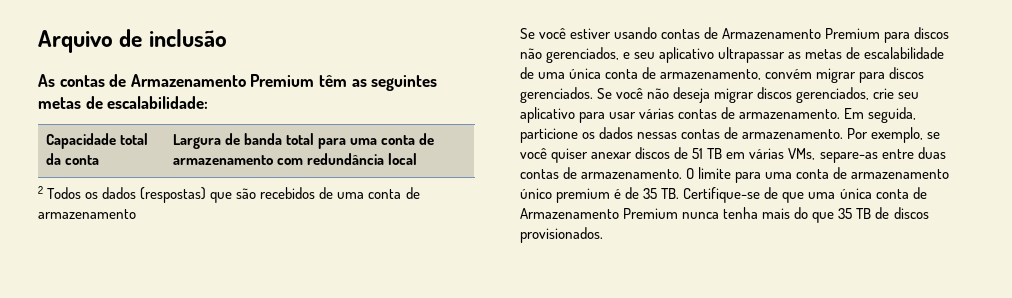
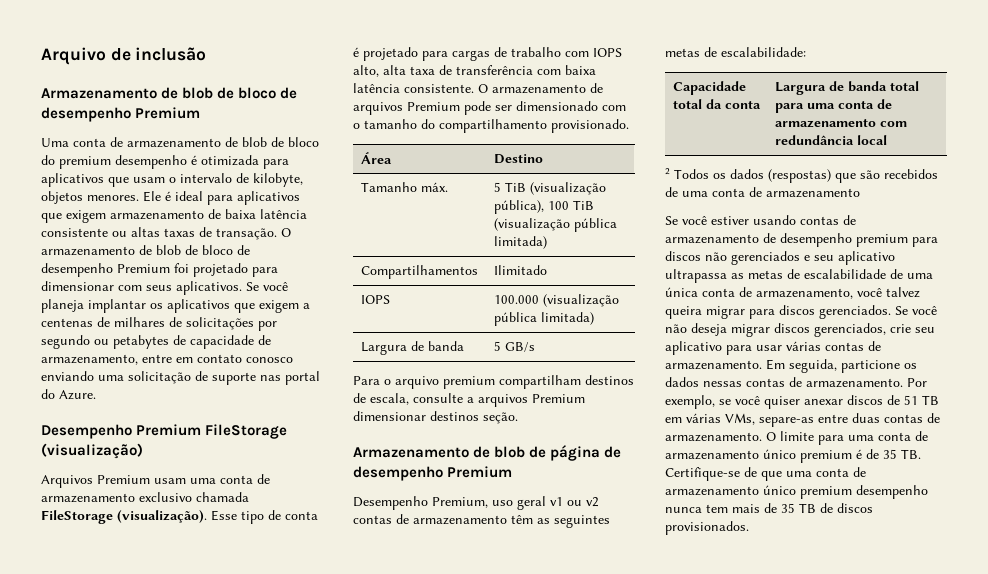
[38,74,315,87] As contas de Armazenamento Premium -> [41,87,298,99] [41,107,201,122] [41,137,319,148] [41,155,289,169] [41,173,303,187] [41,191,300,205] [41,209,307,223] [41,227,291,240] [41,245,250,256] [41,263,278,277] [41,281,288,295] [41,299,310,313] [41,317,277,331] [41,335,271,349] [41,354,293,365] [41,371,320,385] [41,389,96,400] [41,424,288,439] [41,443,143,459] [41,474,270,488] [41,492,249,503] [41,510,318,524] [353,47,622,61] [353,65,596,77] [353,83,603,94] [353,101,626,115] [353,119,629,133] [360,151,392,164] [493,154,543,164] [360,182,448,192] [493,182,606,195] [493,200,594,214] [493,218,617,232] [493,236,547,249] [360,265,478,279] [493,265,547,275] [360,295,390,304] [493,294,619,307] [493,312,594,326] [360,341,464,355] [493,341,535,352] [353,375,634,389] [353,393,585,407] [353,411,518,424] [353,445,622,461] [353,466,513,481] [353,496,599,510] [353,514,507,525] Armazenamento de blob de bloco de desempenho Premium // Uma conta de armazenamento de blob de bloco do premium desempenho é otimizada para aplicativos que usam o intervalo de kilobyte, objetos menores. Ele é ideal para aplicativos que exigem armazenamento de baixa latência consistente ou altas taxas de transação. O armazenamento de blob de bloco de desempenho Premium foi projetado para dimensionar com seus aplicativos. Se você planeja implantar os aplicativos que exigem a centenas de milhares de solicitações por segundo ou petabytes de capacidade de armazenamento, entre em contato conosco enviando uma solicitação de suporte nas portal do Azure. // Desempenho Premium FileStorage (visualização) // Arquivos Premium usam uma conta de armazenamento exclusivo chamada FileStorage (visualização). Esse tipo de conta é projetado para cargas de trabalho com IOPS alto, alta taxa de transferência com baixa latência consistente. O armazenamento de arquivos Premium pode ser dimensionado com o tamanho do compartilhamento provisionado. // Área | Destino // Tamanho máx. | 5 TiB (visualização pública), 100 TiB (visualização pública limitada) // Compartilhamentos | Ilimitado // IOPS | 100.000 (visualização pública limitada) // Largura de banda | 5 GB/s // Para o arquivo premium compartilham destinos de escala, consulte a arquivos Premium dimensionar destinos seção. // Armazenamento de blob de página de desempenho Premium // Desempenho Premium, uso geral v1 ou v2 contas de armazenamento
[722,28,881,39] Armazenamento Premium -> [665,233,908,247] armazenamento de desempenho premium
[546,47,620,63] gerenciados, -> [731,251,800,265] gerenciados
[718,47,786,63] ultrapassar -> [665,269,727,283] ultrapassa
[765,69,813,79] convém -> [857,287,920,298] [665,306,702,319] você talvez queira
[839,187,927,199] [520,207,835,223] única conta de Armazenamento Premium nunca tenha mais do que -> [816,467,866,477] [665,485,928,499] [665,503,777,513] conta de armazenamento único premium desempenho nunca tem mais de

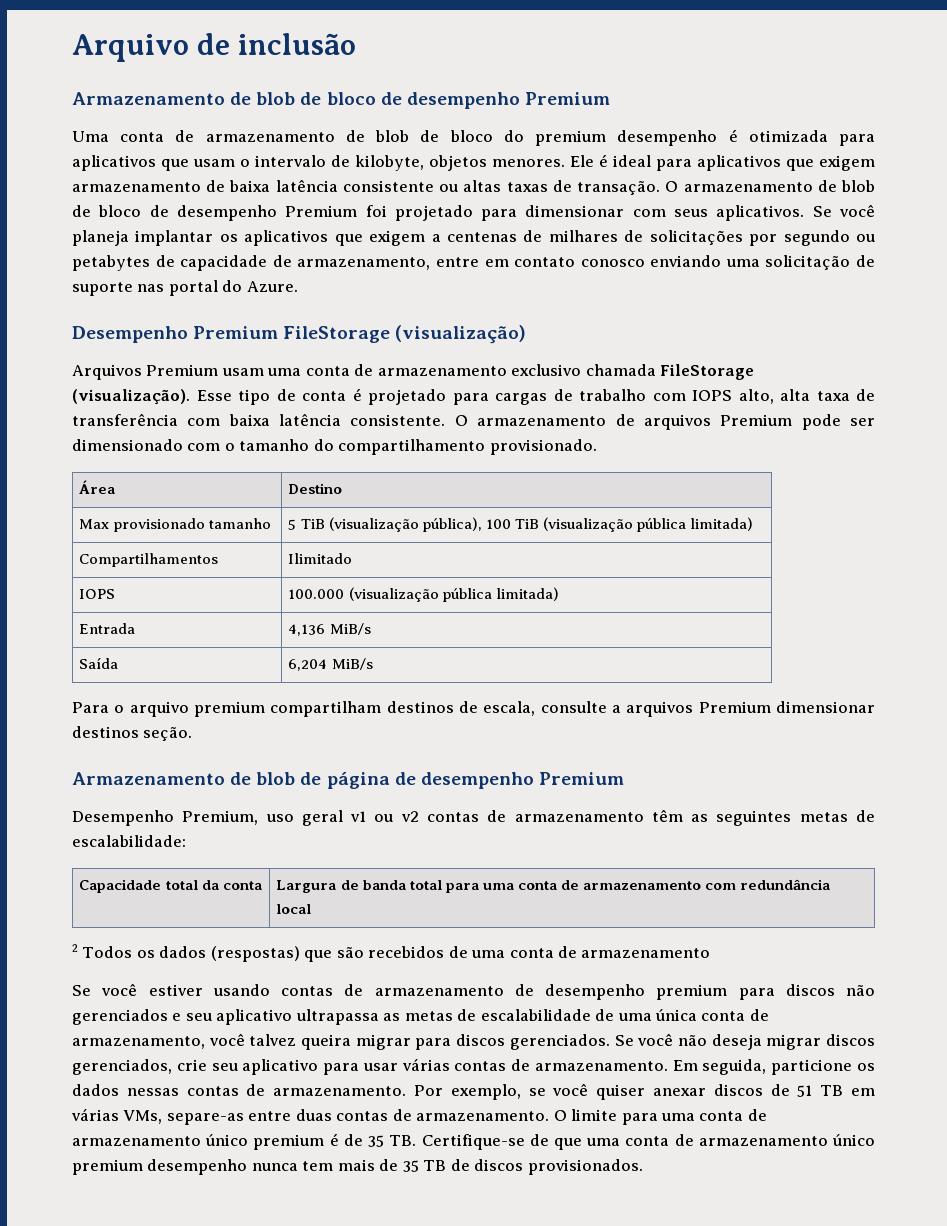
[360,182,448,192] Tamanho máx. -> [79,518,271,532] Max provisionado tamanho
[360,341,464,355] [493,341,535,352] Largura de banda | 5 GB/s -> [79,623,136,634] [288,623,371,636] [79,657,119,669] [288,658,373,671] Entrada | 4,136 MiB/s // Saída | 6,204 MiB/s

